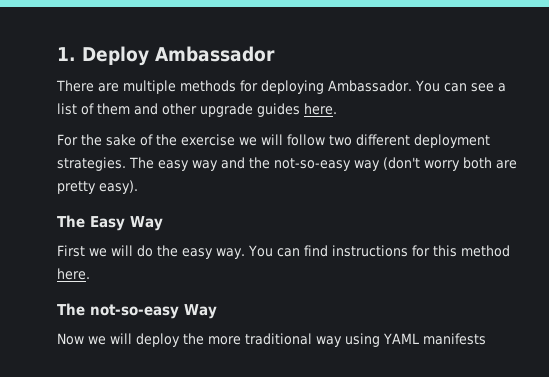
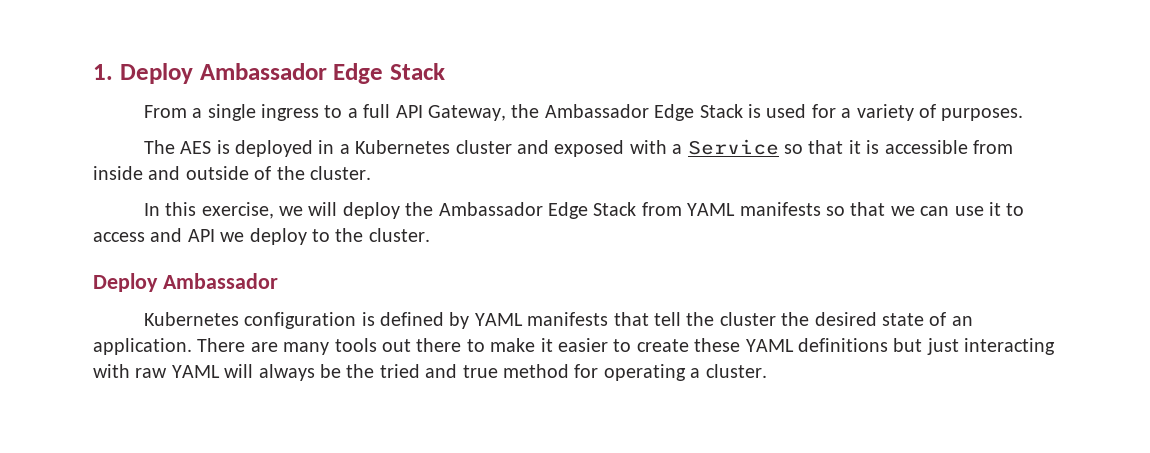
[56,80,506,94] [57,103,337,117] [57,134,490,148] [57,157,517,171] [57,180,138,194] [57,215,163,231] [57,245,510,259] [57,268,90,280] [57,303,217,319] [57,333,486,347] // There are multiple methods for deploying Ambassador. You can see a list of them and other upgrade guides here. // For the sake of the exercise we will follow two different deployment strategies. The easy way and the not-so-easy way (don't worry both are pretty easy). // The Easy Way // First we will do the easy way. You can find instructions for this method here. // The not-so-easy Way // Now we will deploy the more traditional way using YAML manifests -> [333,63,445,84] [143,104,1024,121] [143,139,1014,157] [93,166,371,180] [143,202,1025,219] [93,228,430,245] [93,273,278,292] [143,312,973,329] [93,338,1056,355] [93,364,767,381] Edge Stack // From a single ingress to a full API Gateway, the Ambassador Edge Stack is used for a variety of purposes. // The AES is deployed in a Kubernetes cluster and exposed with a Service so that it is accessible from inside and outside of the cluster. // In this exercise, we will deploy the Ambassador Edge Stack from YAML manifests so that we can use it to access and API we deploy to the cluster. // Deploy Ambassador // Kubernetes configuration is defined by YAML manifests that tell the cluster the desired state of an application. There are many tools out there to make it easier to create these YAML definitions but just interacting with raw YAML will always be the tried and true method for operating a cluster.

